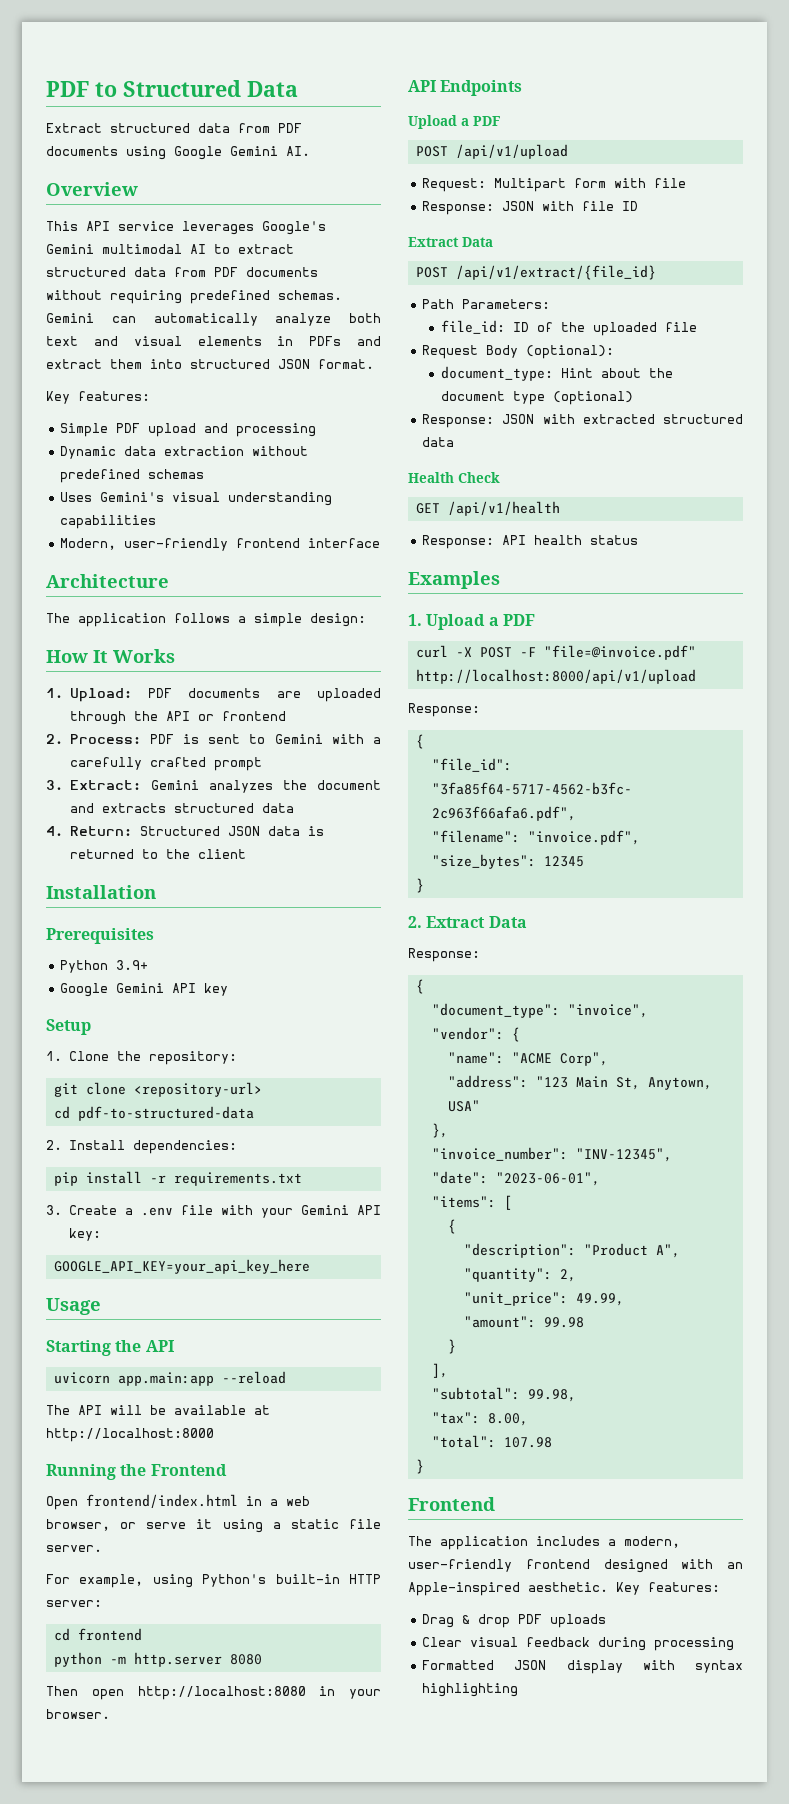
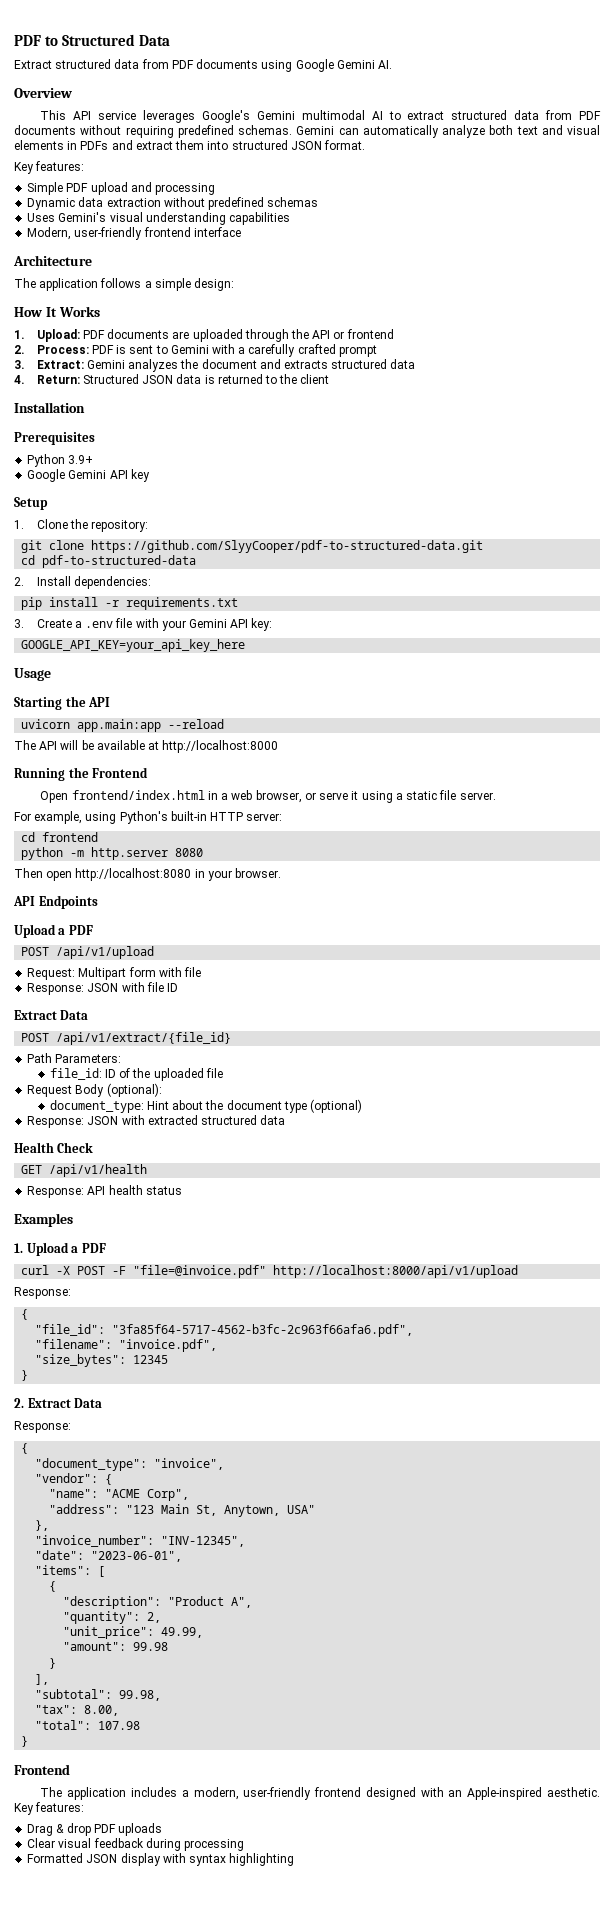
[133,1082,262,1097] <repository-url> -> [91,540,484,553] https://github.com/SlyyCooper/pdf-to-structured-data.git

